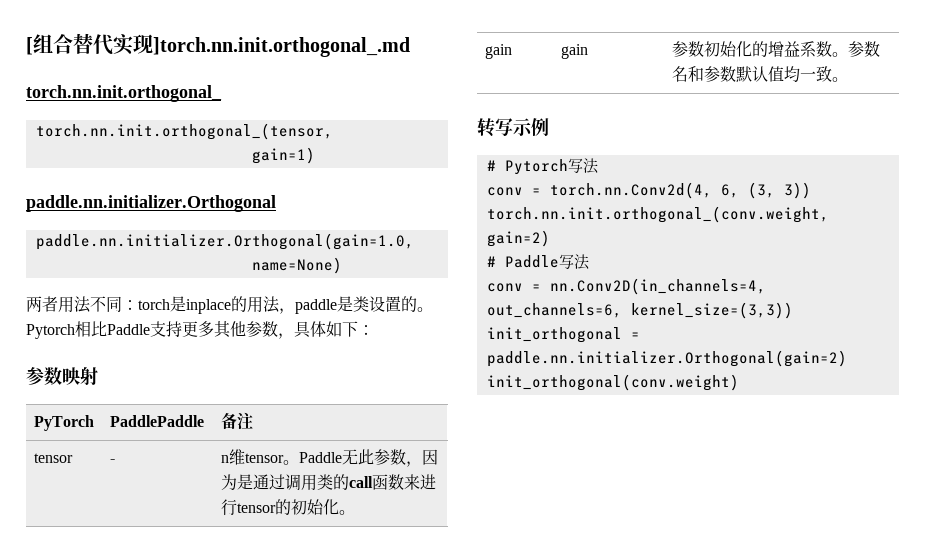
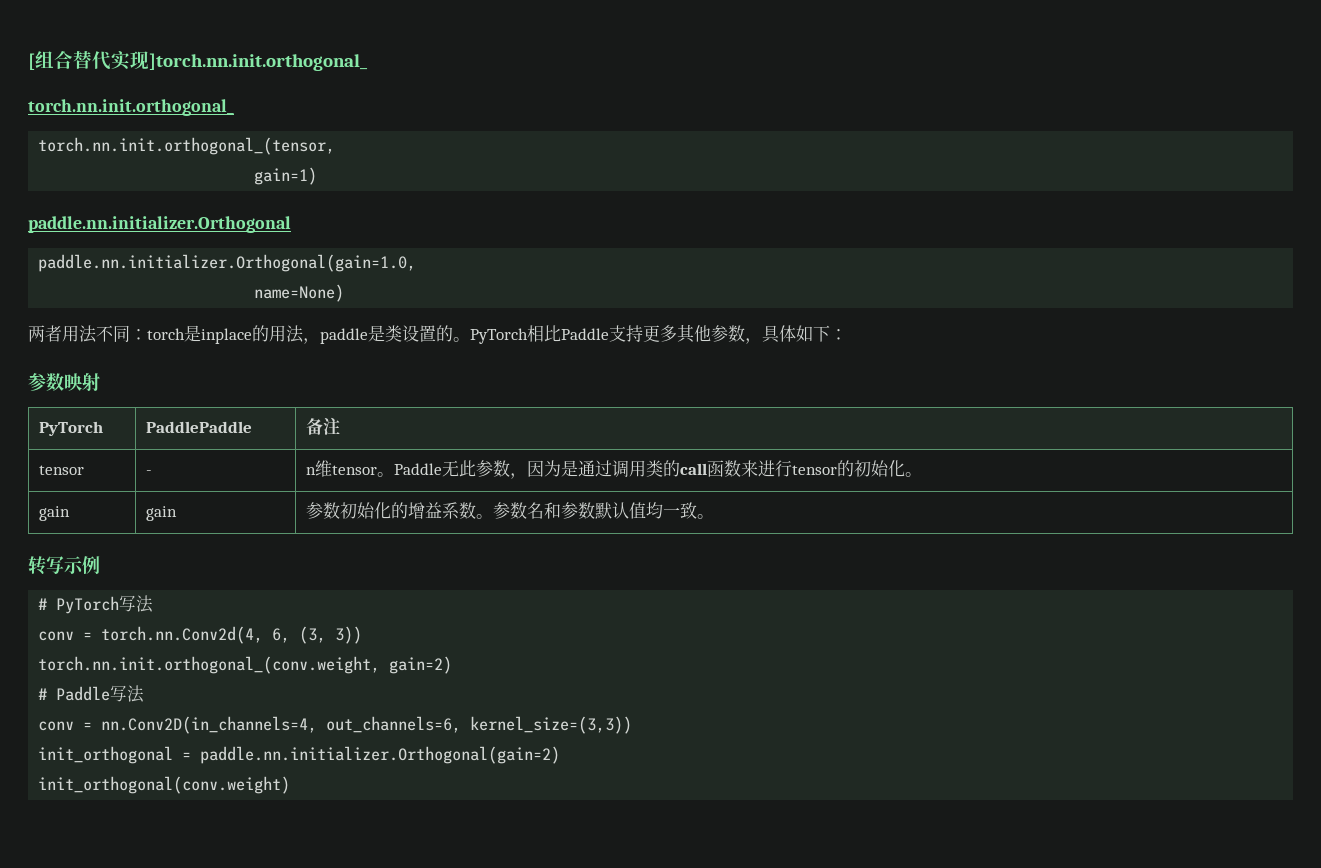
[153,37,410,57] ]torch.nn.init.orthogonal_.md -> [149,53,368,71] ]torch.nn.init.orthogonal_
[26,324,75,339] Pytorch -> [470,328,528,344] PyTorch
[504,159,568,175] Pytorch -> [56,596,120,614] PyTorch

